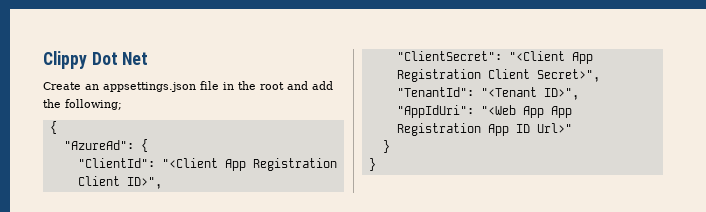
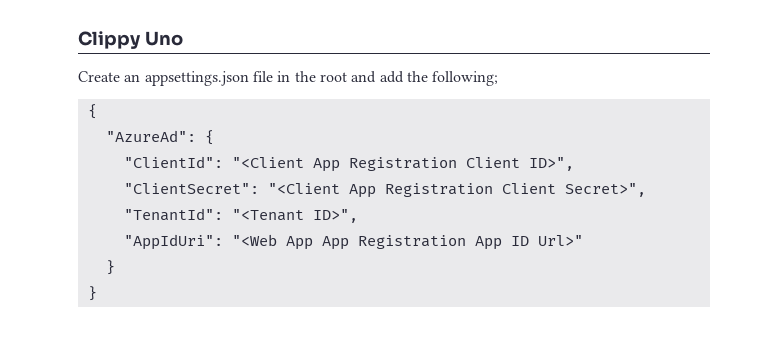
[91,52,149,65] Dot Net -> [144,31,183,46] Uno

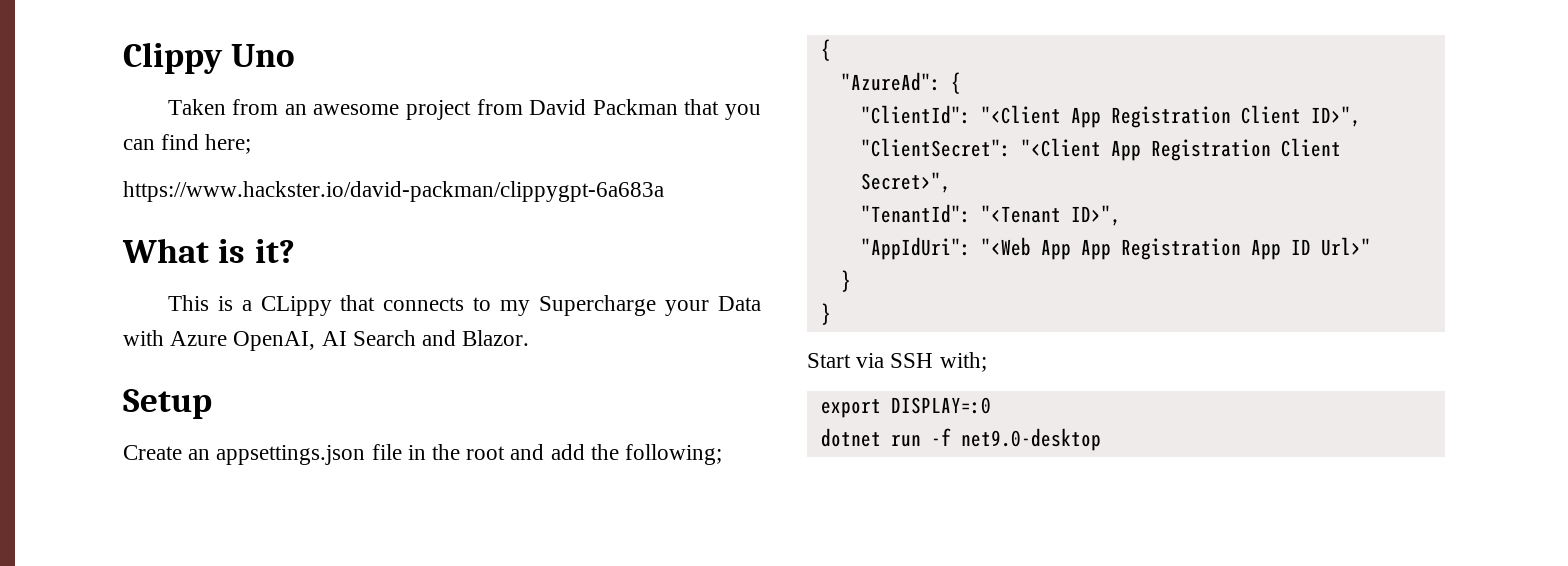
(183, 38) none -> [167,99,761,120] [123,134,252,154] [123,181,664,202] [122,238,295,263] [167,295,761,316] [123,330,530,351] [123,389,212,419] // Taken from an awesome project from David Packman that you can find here; // https://www.hackster.io/david-packman/clippygpt-6a683a // What is it? // This is a CLippy that connects to my Supercharge your Data with Azure OpenAI, AI Search and Blazor. // Setup
(97, 293) none -> [807,352,987,372] [820,397,991,418] [820,428,1101,451] // Start via SSH with; // export DISPLAY=:0 // dotnet run -f net9.0-desktop

